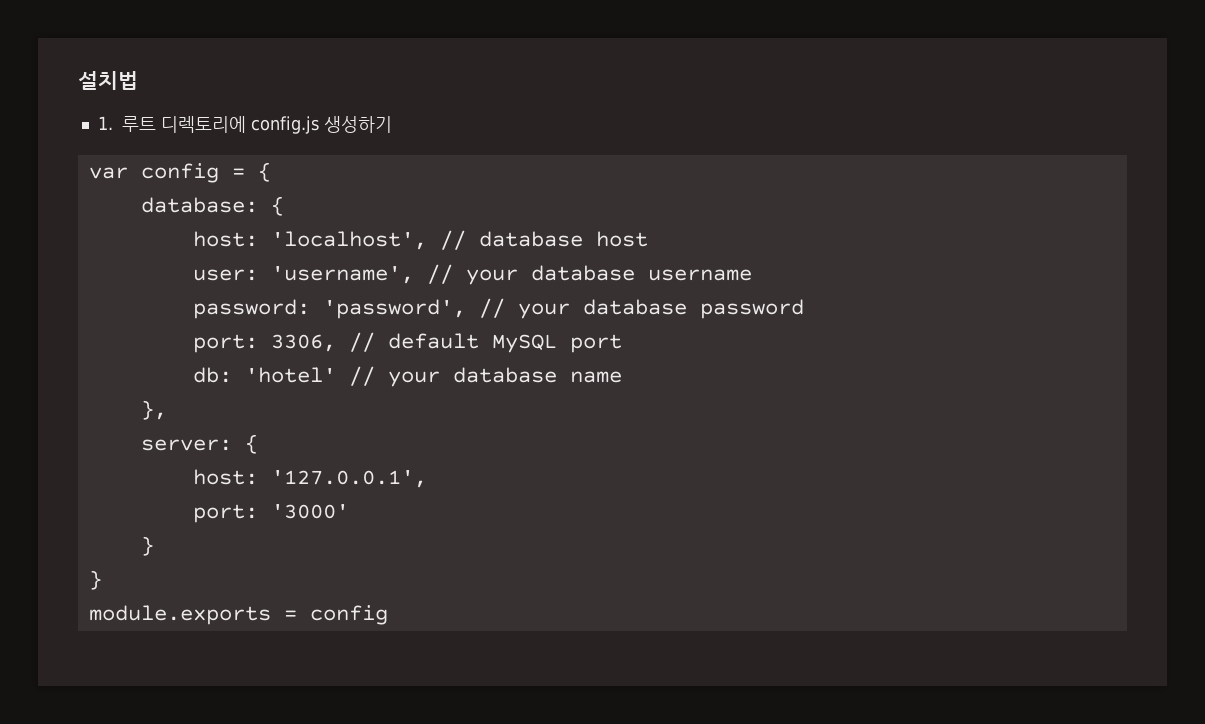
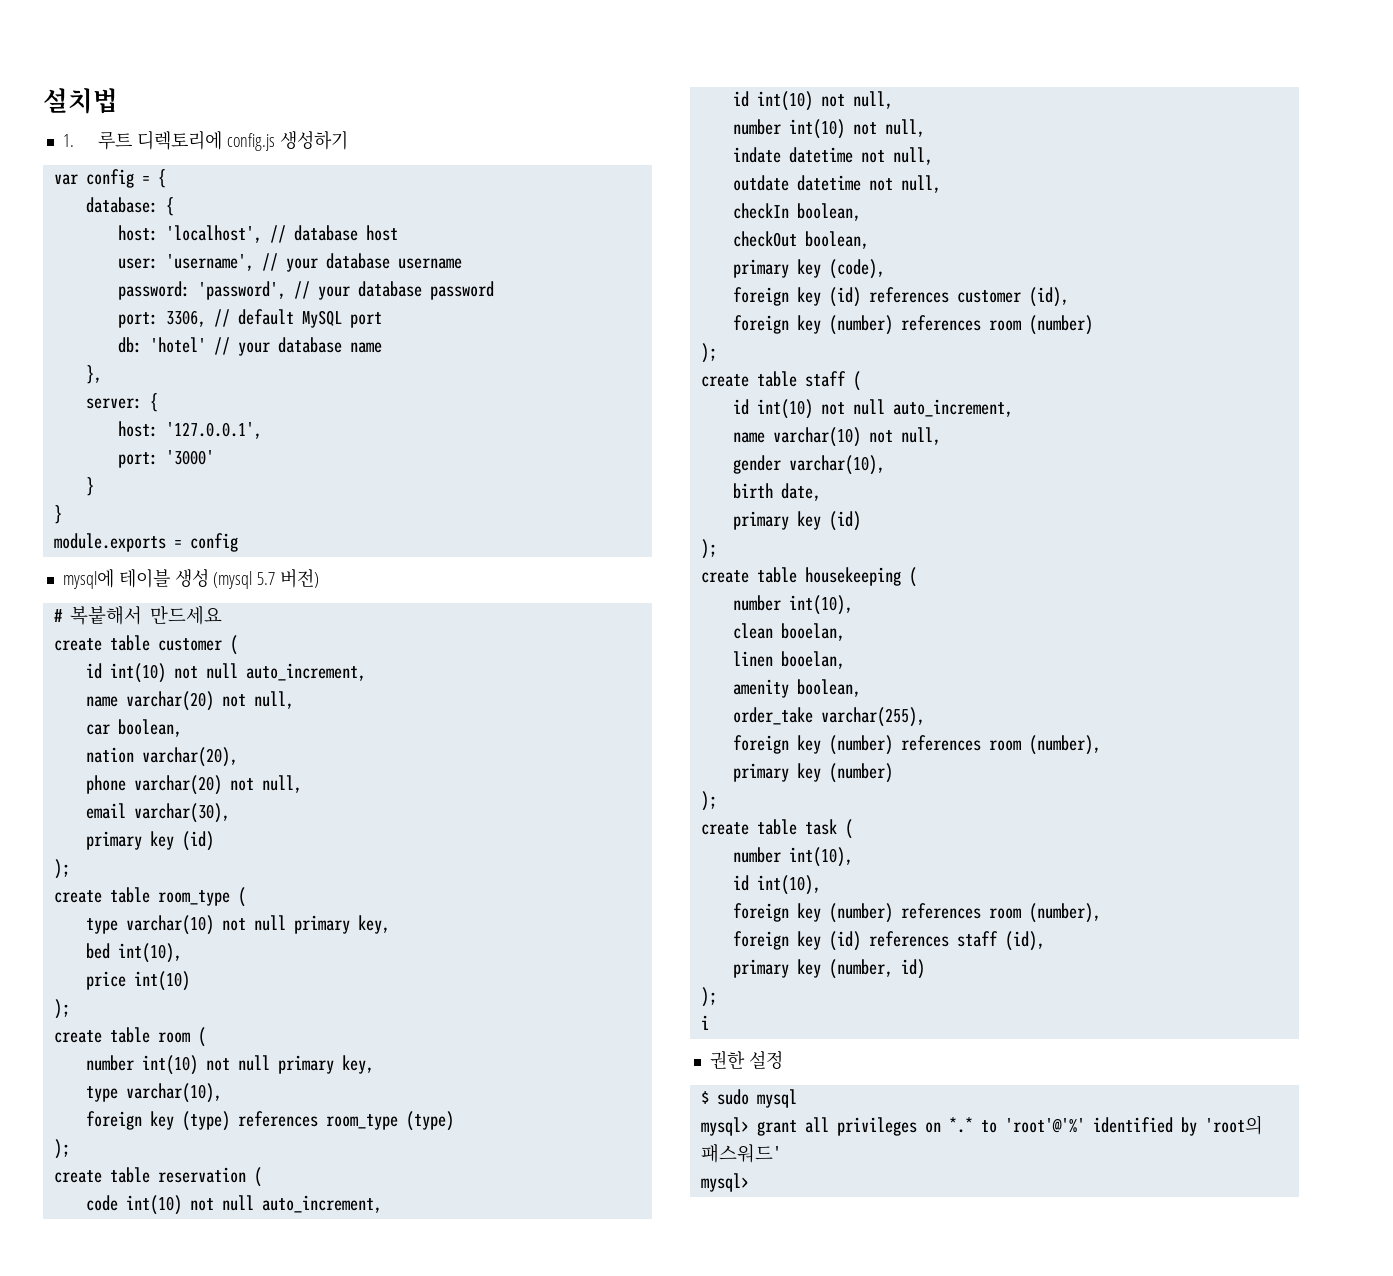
(388, 615) none -> [62,569,320,589] [53,606,222,625] [53,635,238,655] [85,663,366,683] [85,691,294,711] [85,719,182,737] [85,747,238,767] [85,775,302,795] [85,803,230,823] [85,831,214,851] [53,859,70,879] [53,887,246,907] [85,915,390,935] [85,943,182,963] [85,971,190,991] [53,999,70,1019] [53,1027,206,1047] [85,1055,374,1075] [85,1083,222,1103] [85,1111,454,1131] [53,1139,70,1159] [53,1167,262,1187] [85,1195,382,1215] [732,91,893,111] [732,119,925,139] [732,147,933,165] [732,175,941,193] [732,203,861,221] [732,231,869,249] [732,259,885,279] [732,287,1069,307] [732,315,1093,335] [700,343,717,363] [700,371,861,391] [732,399,1013,419] [732,427,941,447] [732,455,885,475] [732,483,821,501] [732,511,861,531] [700,539,717,559] [700,567,917,587] [732,595,853,615] [732,623,845,641] [732,651,845,669] [732,679,861,698] [732,707,925,727] [732,735,1101,755] [732,763,893,783] [700,791,717,811] [700,819,853,839] [732,847,853,867] [732,875,821,895] [732,903,1101,923] [732,931,1045,951] [732,959,925,979] [700,987,717,1007] [700,1015,709,1030] [709,1051,783,1069] [700,1089,797,1108] [700,1115,1263,1136] [700,1144,781,1163] [700,1173,749,1192] // mysql에 테이블 생성 (mysql 5.7 버전) // # 복붙해서 만드세요 // create table customer ( // id int(10) not null auto_increment, // name varchar(20) not null, // car boolean, // nation varchar(20), // phone varchar(20) not null, // email varchar(30), // primary key (id) // ); // create table room_type ( // type varchar(10) not null primary key, // bed int(10), // price int(10) // ); // create table room ( // number int(10) not null primary key, // type varchar(10), // foreign key (type) references room_type (type) // ); // create table reservation ( // code int(10) not null auto_increment, // id int(10) not null, // number int(10) not null, // indate datetime not null, // outdate datetime not null, // checkIn boolean, // checkOut boolean, // primary key (code), // foreign key (id) references customer (id), // foreign key (number) references room (number) // ); // create table staff ( // id int(10) not null auto_increment, // name varchar(10) not null, // gender varchar(10), // birth date, // primary key (id) // ); // create table housekeeping ( // number int(10), // clean booelan, // linen booelan, // amenity boolean, // order_take varchar(255), // foreign key (number) references room (number), // primary key (number) // ); // create table task ( // number int(10), // id int(10), // foreign key (number) references room (number), // foreign key (id) references staff (id), // primary key (number, id) // ); // i // 권한 설정 // $ sudo mysql // mysql> grant all privileges on *.* to 'root'@'%' identified by 'root의 패스워드' // mysql>

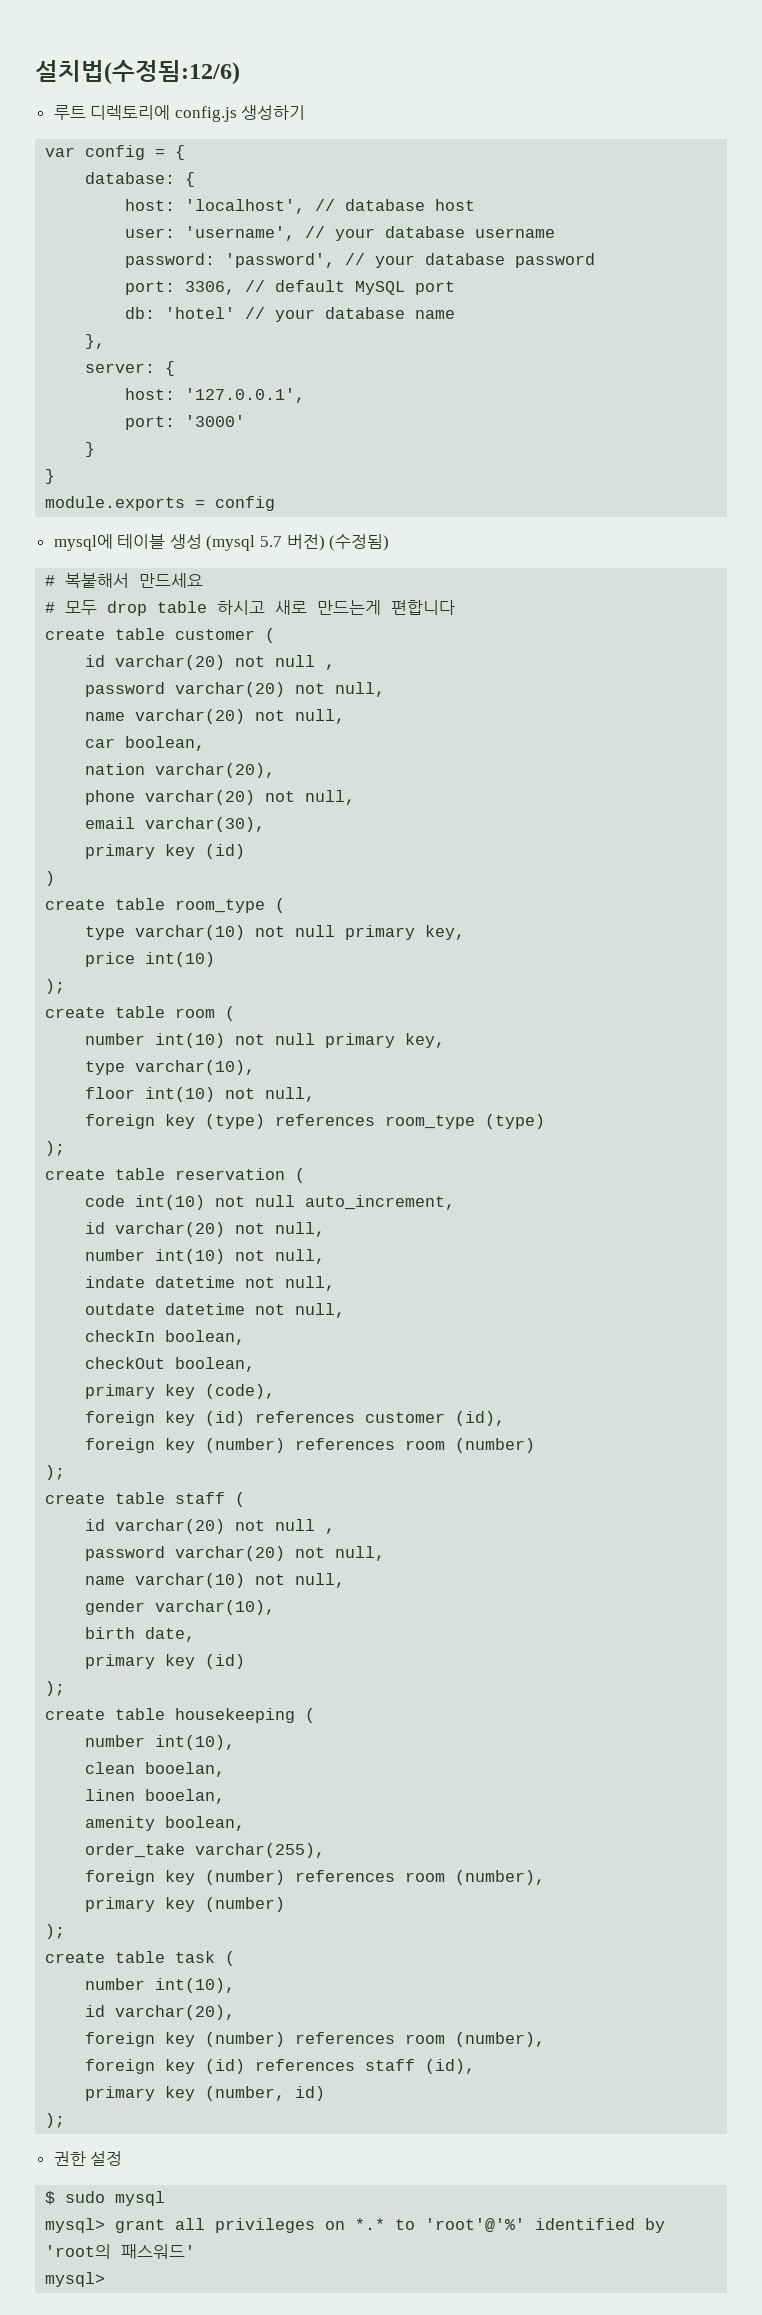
[43,88,118,114] [62,134,74,147] 설치법 // 1. -> [35,60,240,85] 설치법(수정됨:12/6) //
(320, 578) none -> [329,534,390,551] (수정됨)
(222, 615) none -> [45,600,456,616] // # 모두 drop table 하시고 새로 만드는게 편합니다
[109,663,366,683] int(10) not null auto_increment, -> [115,655,336,670] [85,682,386,697] varchar(20) not null , // password varchar(20) not null,
[53,859,70,879] ); -> [45,871,56,886] )
[85,943,182,963] // bed int(10), -> (466, 932) none
(222, 1093) none -> [85,1087,316,1102] // floor int(10) not null,
[756,91,813,111] int(10) -> [115,1222,226,1237] varchar(20)
[756,399,1013,419] int(10) not null auto_increment, -> [115,1519,336,1534] [85,1546,386,1561] varchar(20) not null , // password varchar(20) not null,
[756,875,821,895] int(10), -> [115,2005,236,2020] varchar(20),
[700,1015,709,1030] // i -> (66, 2120) none

